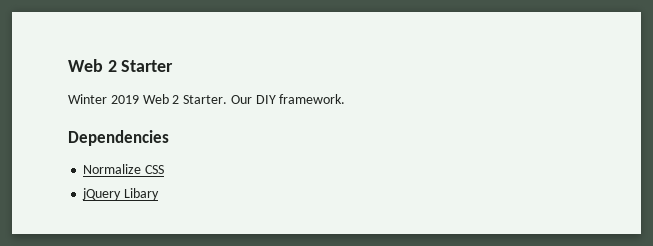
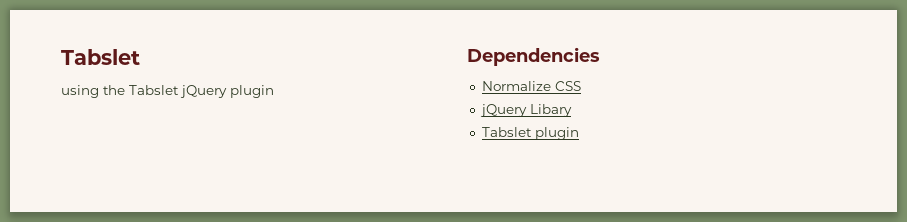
[68,59,174,72] [68,94,346,104] Web 2 Starter // Winter 2019 Web 2 Starter. Our DIY framework. -> [61,49,140,65] [61,85,274,98] Tabslet // using the Tabslet jQuery plugin
(160, 194) none -> [481,127,579,140] // Tabslet plugin

